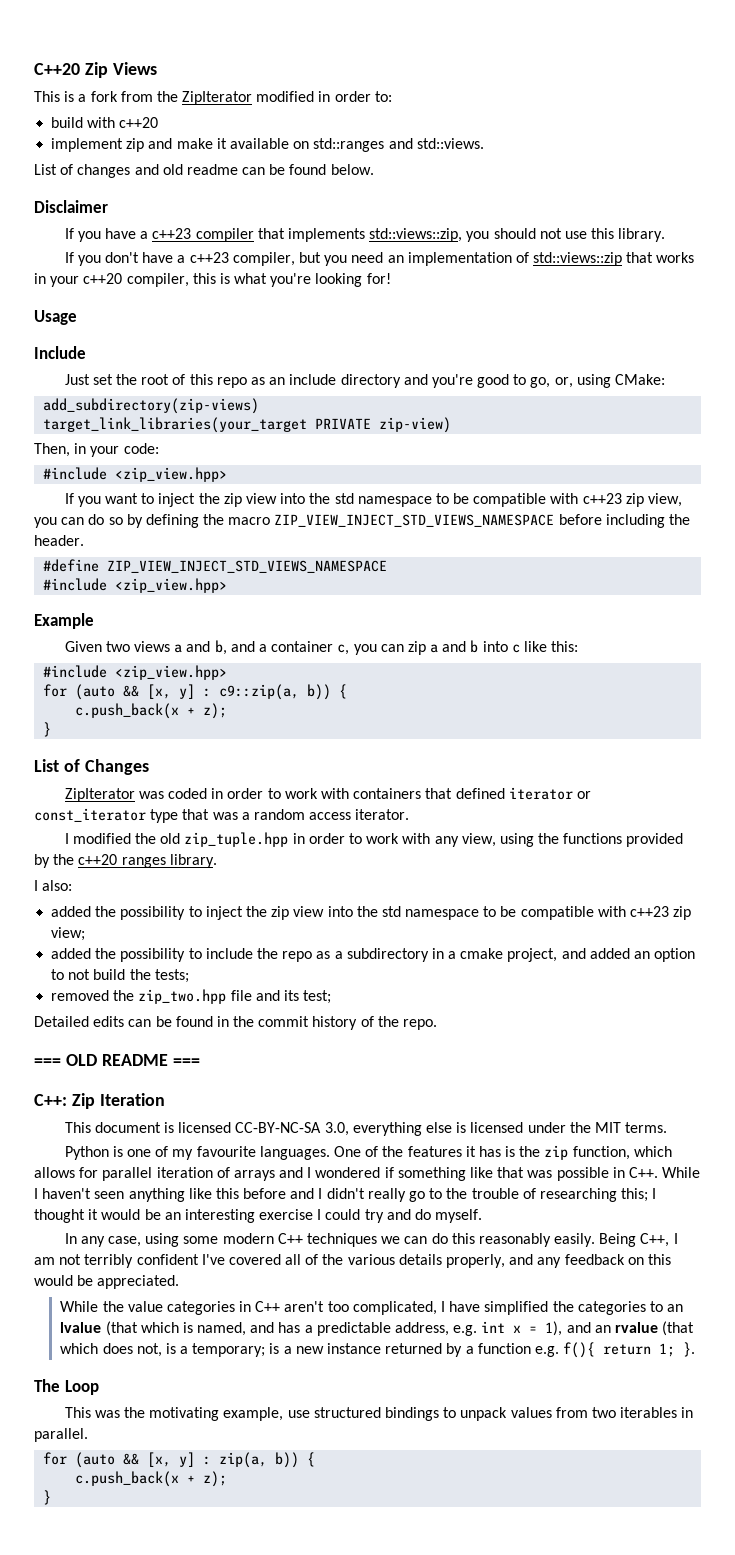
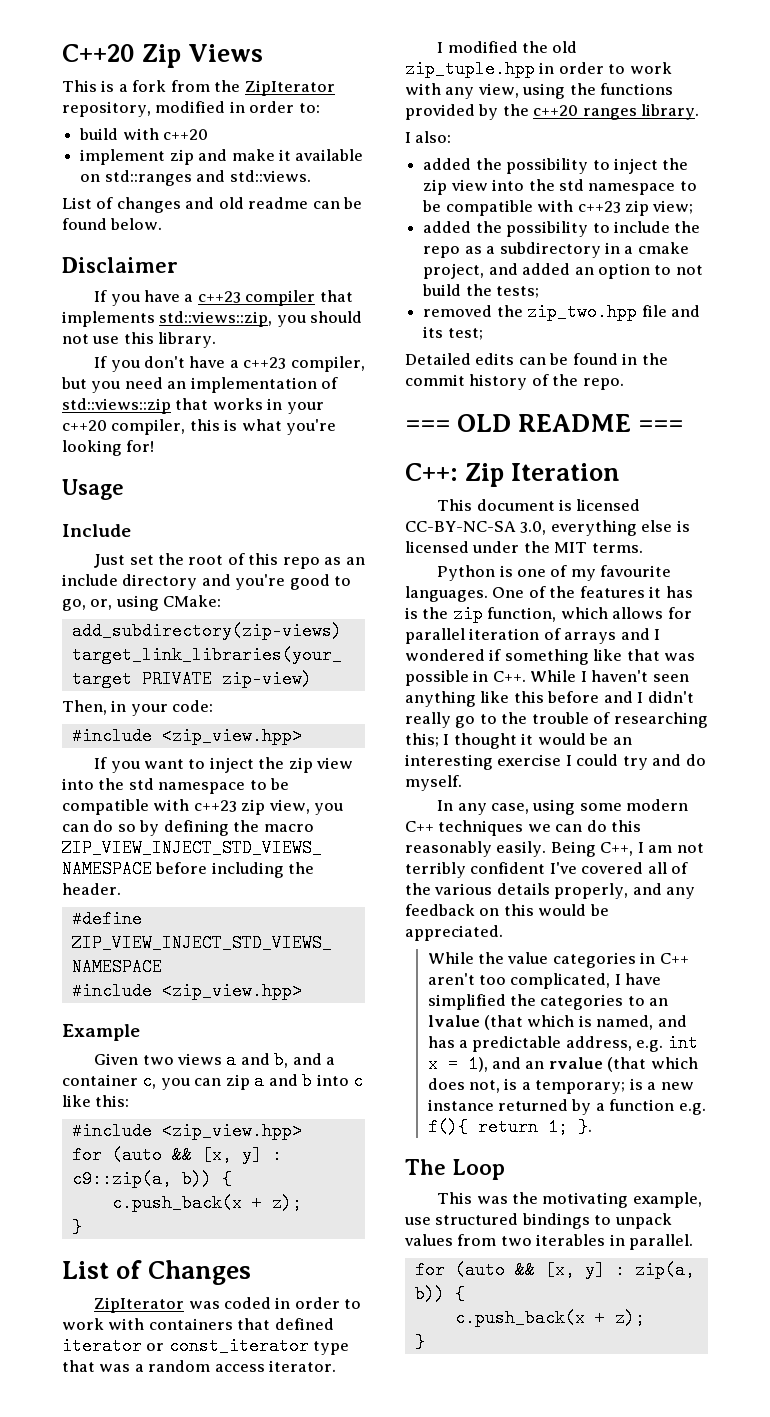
(253, 98) none -> [62,101,151,117] repository,

